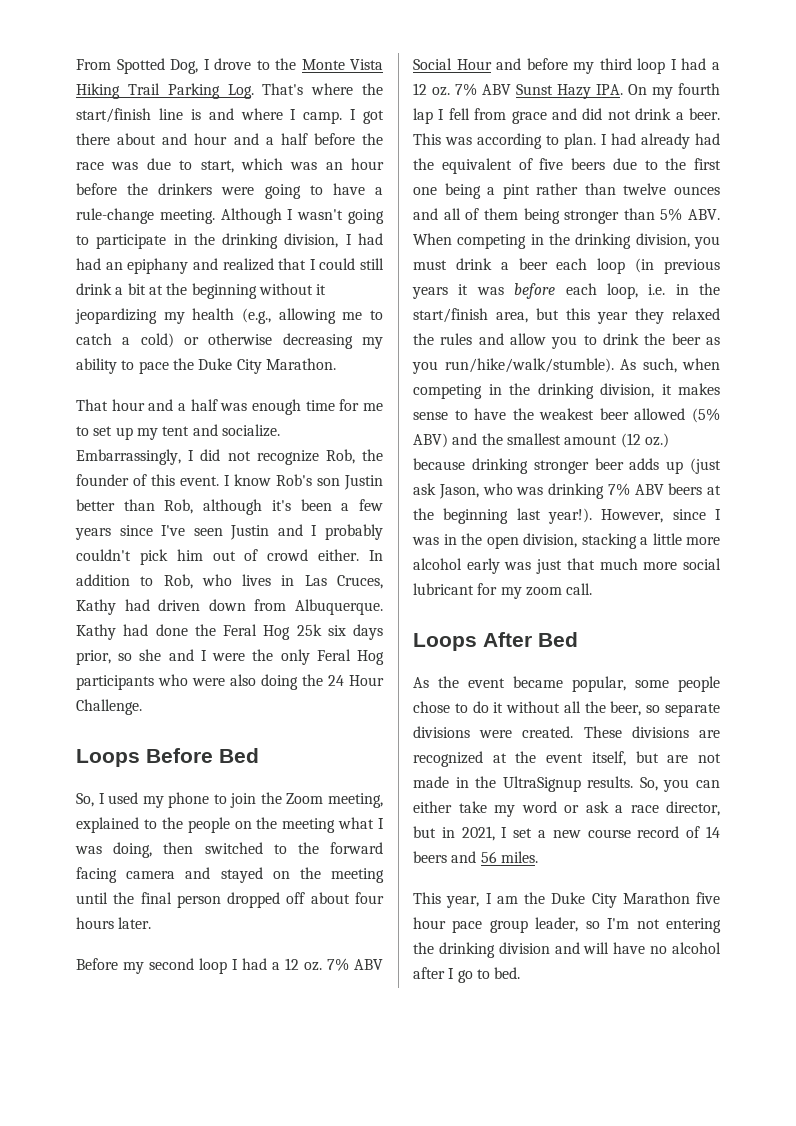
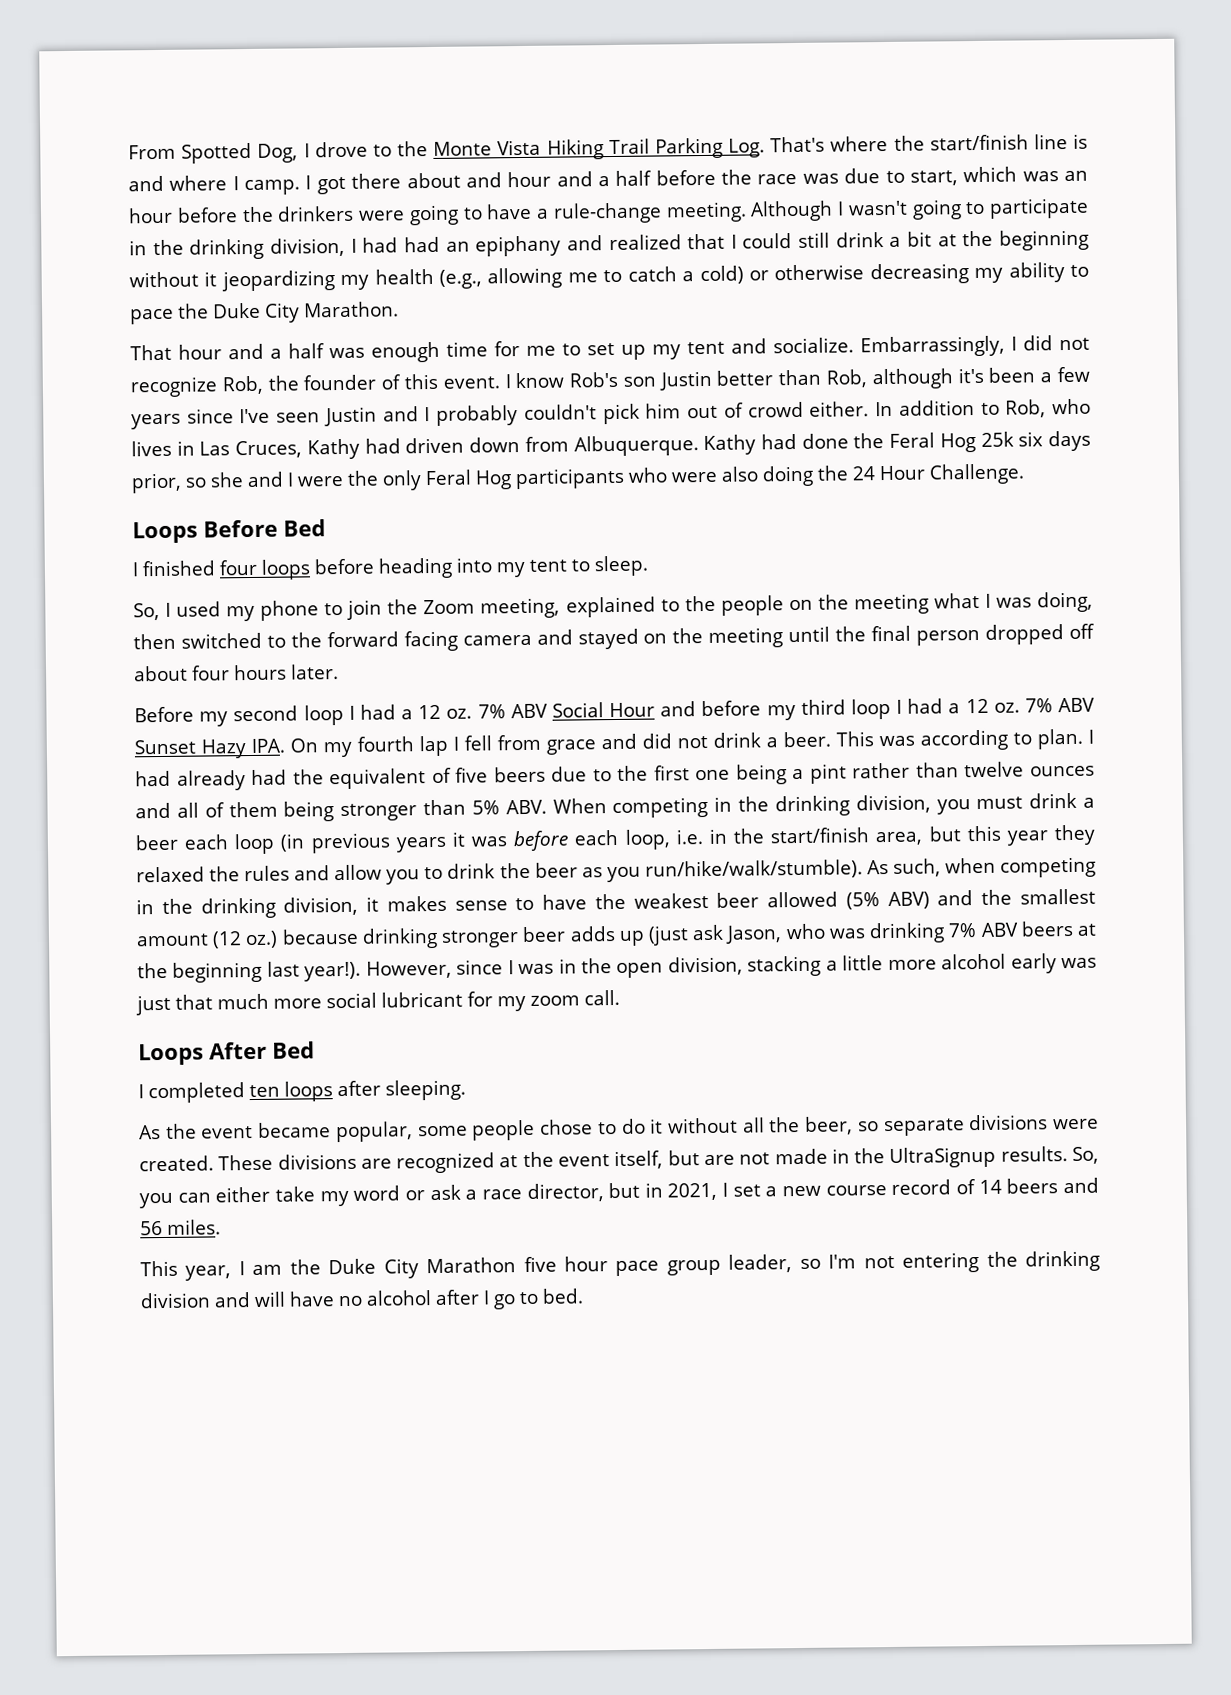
(259, 755) none -> [132,555,649,580] // I finished four loops before heading into my tent to sleep.
[516,84,553,95] Sunst -> [134,739,196,755] Sunset
(578, 639) none -> [138,1079,466,1104] // I completed ten loops after sleeping.

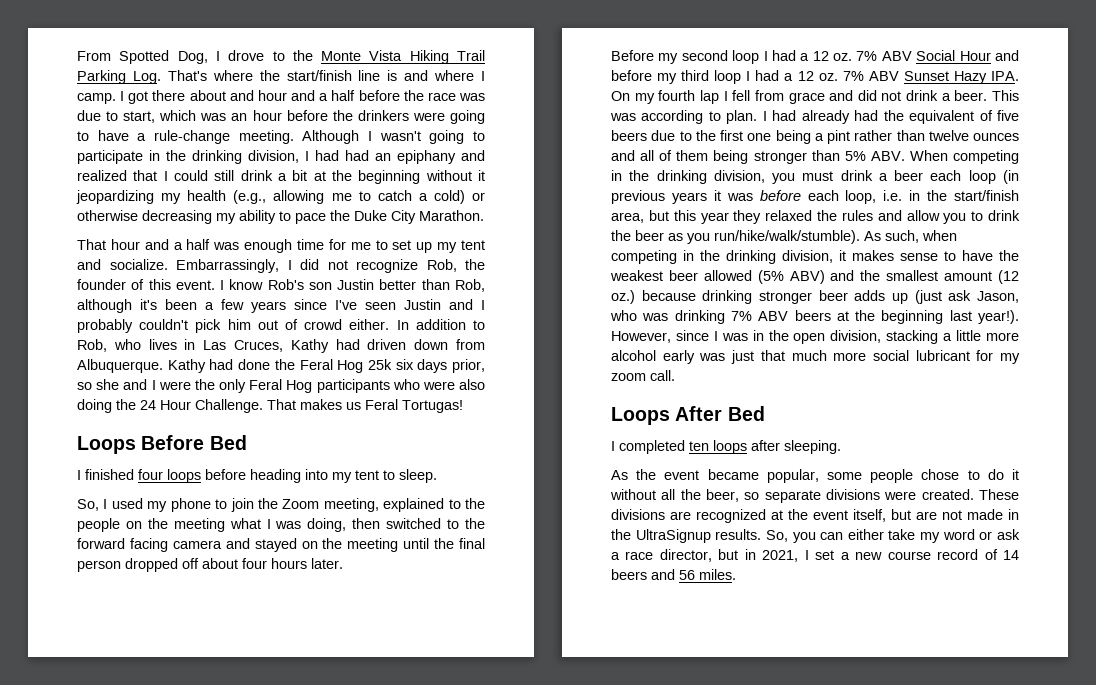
(1025, 474) none -> [267,399,463,413] That makes us Feral Tortugas!
[140,1250,1101,1281] [140,1288,584,1310] // This year, I am the Duke City Marathon five hour pace group leader, so I'm not entering the drinking division and will have no alcohol after I go to bed. -> (736, 574) none

